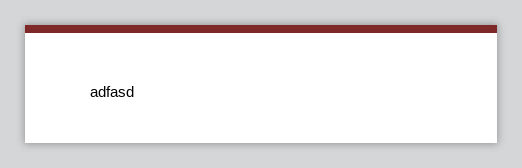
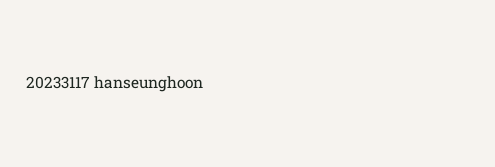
[90,86,134,97] adfasd -> [26,76,204,92] 20233117 hanseunghoon

